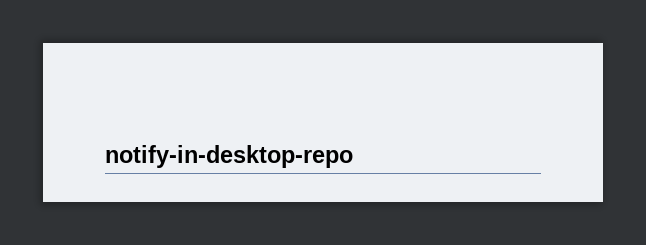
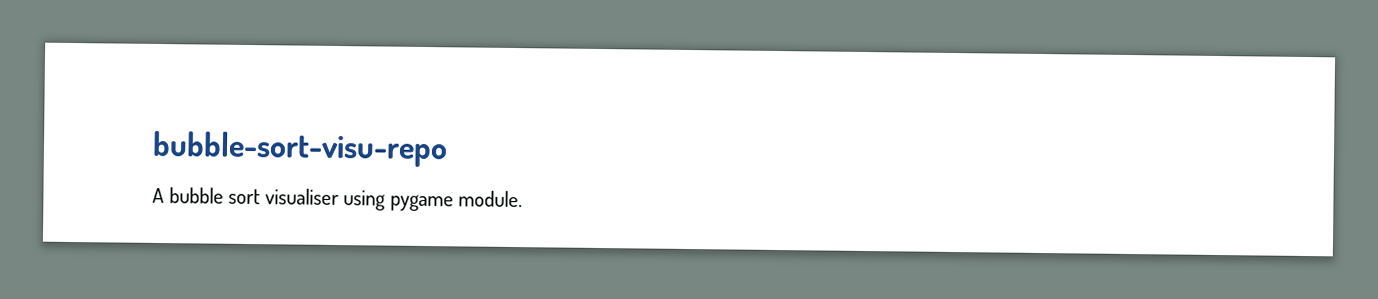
[105,145,353,168] notify-in-desktop-repo -> [152,130,448,168] [152,187,524,212] bubble-sort-visu-repo // A bubble sort visualiser using pygame module.

